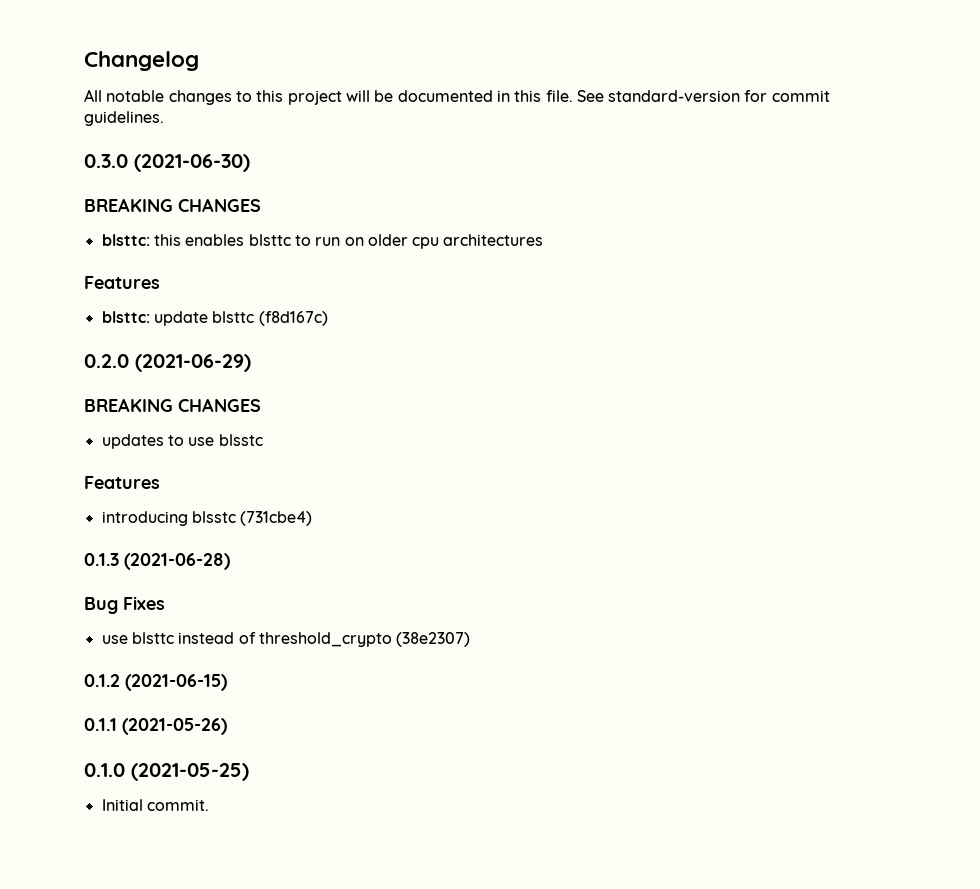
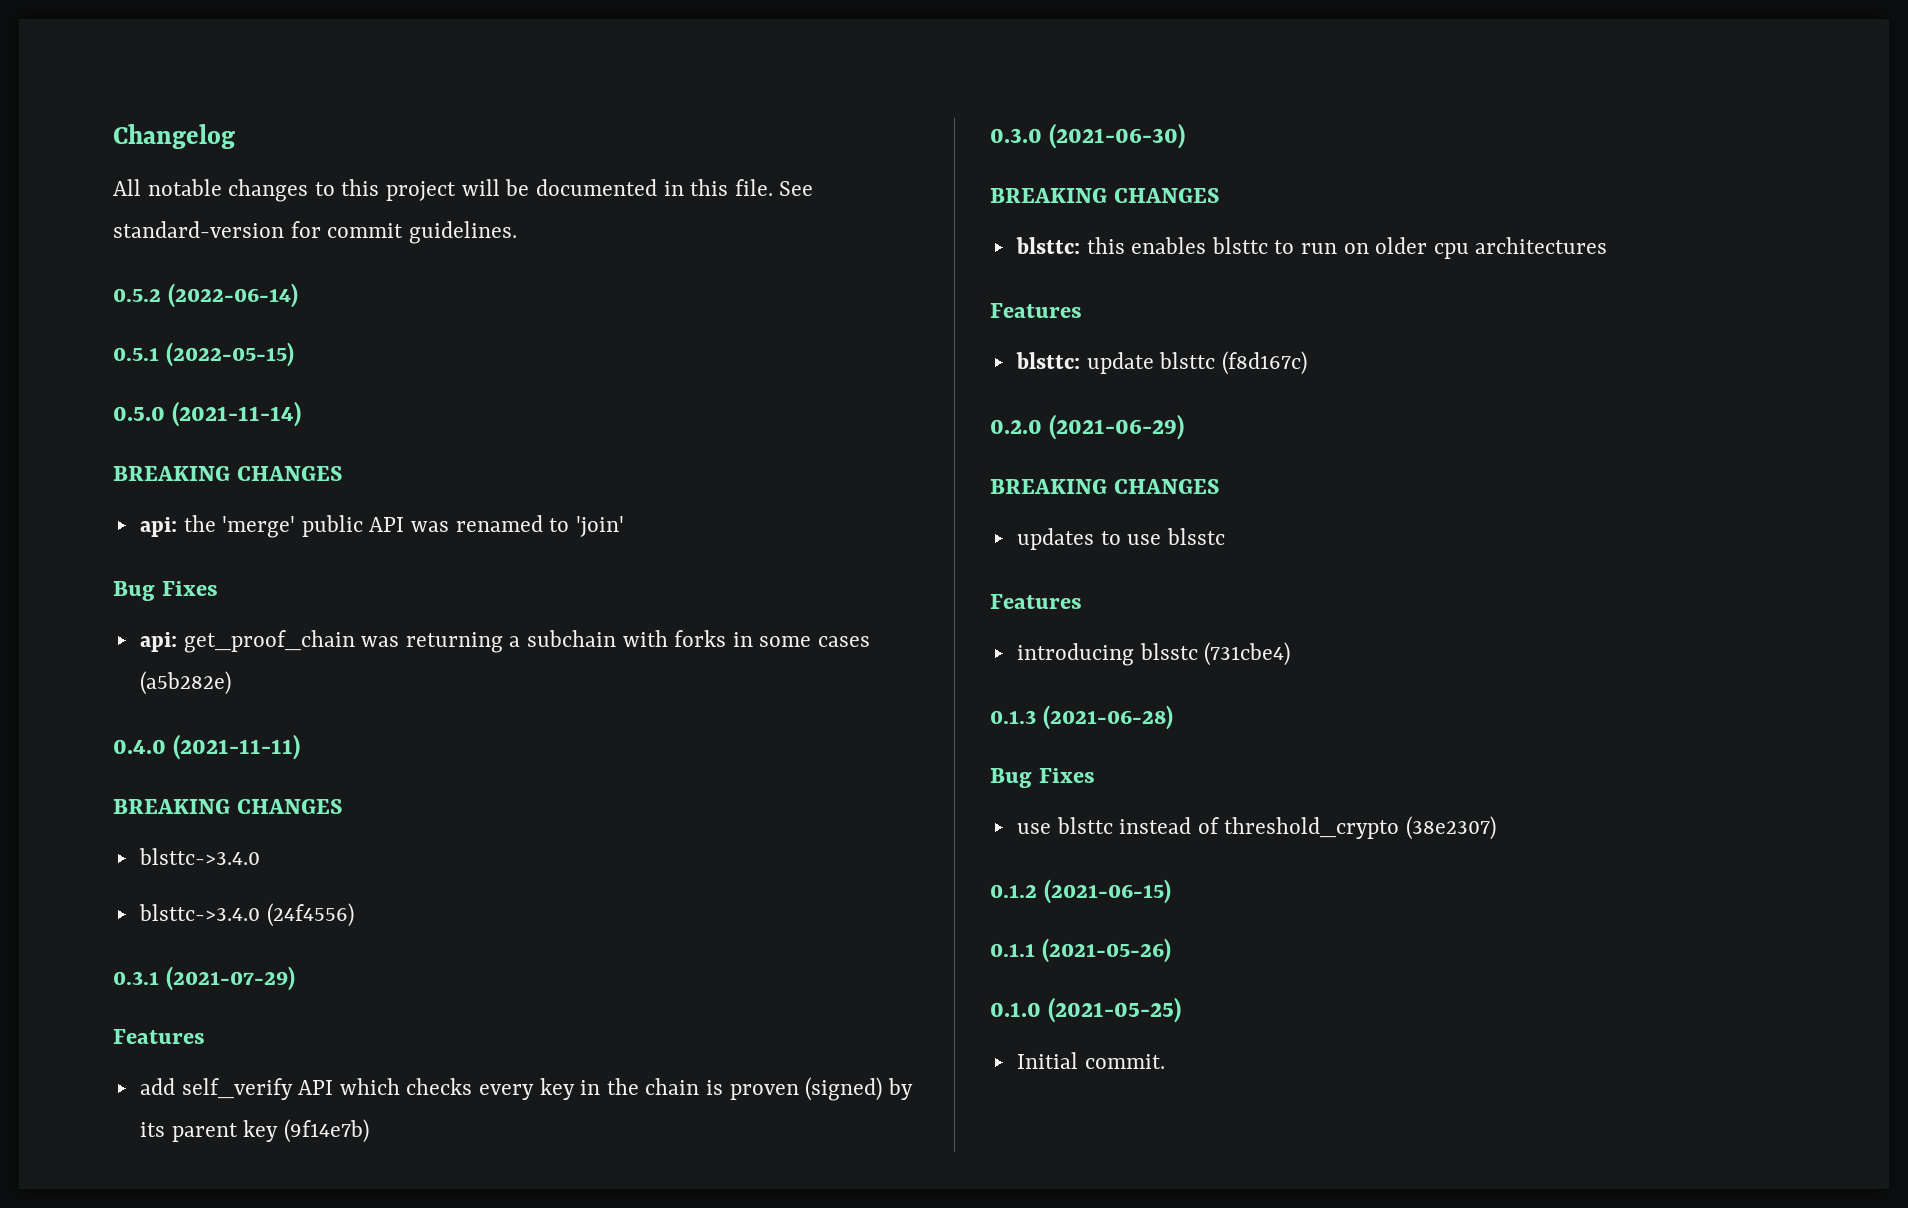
(164, 118) none -> [113,283,298,308] [113,342,294,367] [113,401,302,427] [113,466,343,481] [139,515,624,538] [113,581,218,601] [139,630,871,653] [139,671,231,695] [113,734,301,760] [113,799,343,814] [138,848,260,865] [138,903,354,927] [113,966,295,991] [113,1029,205,1044] [139,1077,913,1101] [139,1119,369,1143] // 0.5.2 (2022-06-14) // 0.5.1 (2022-05-15) // 0.5.0 (2021-11-14) // BREAKING CHANGES // api: the 'merge' public API was renamed to 'join' // Bug Fixes // api: get_proof_chain was returning a subchain with forks in some cases (a5b282e) // 0.4.0 (2021-11-11) // BREAKING CHANGES // blsttc->3.4.0 // blsttc->3.4.0 (24f4556) // 0.3.1 (2021-07-29) // Features // add self_verify API which checks every key in the chain is proven (signed) by its parent key (9f14e7b)

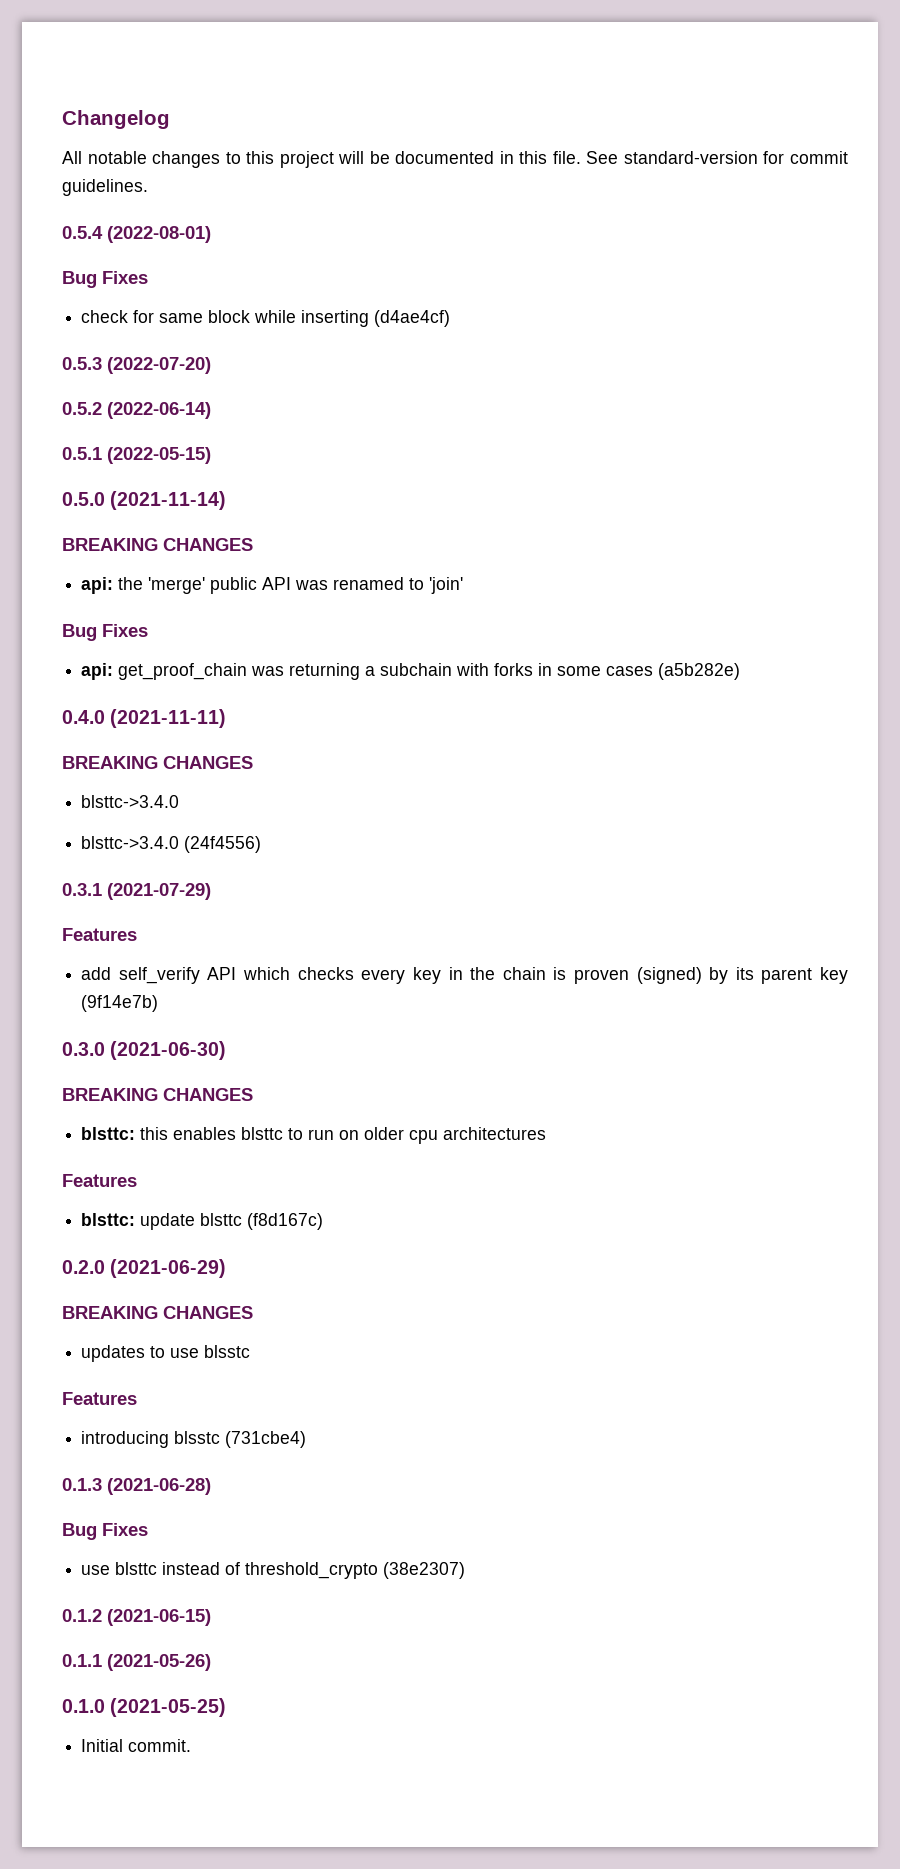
(517, 232) none -> [62,226,211,243] [62,271,148,288] [81,310,451,327] [62,357,211,374] // 0.5.4 (2022-08-01) // Bug Fixes // check for same block while inserting (d4ae4cf) // 0.5.3 (2022-07-20)

